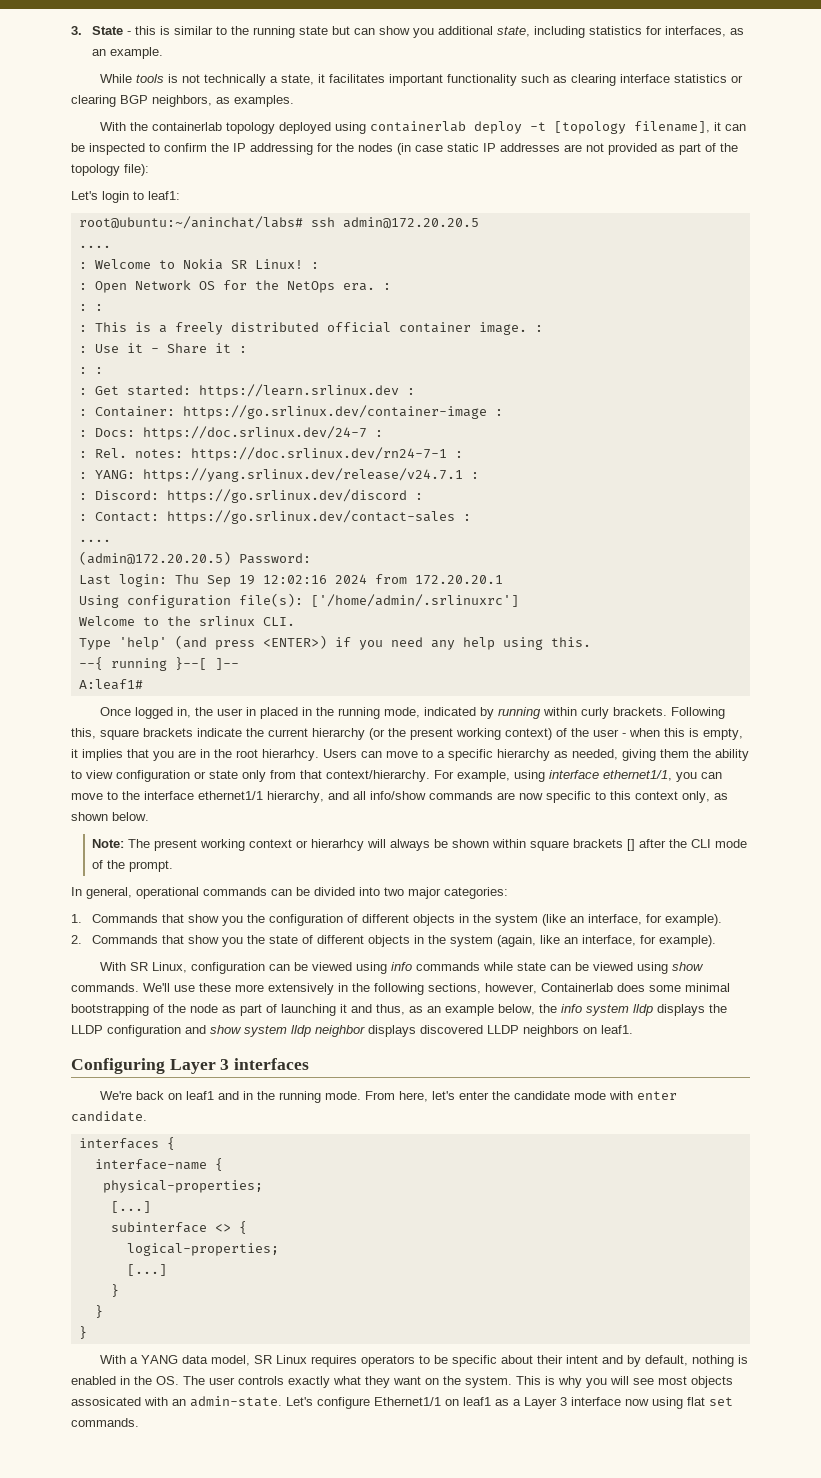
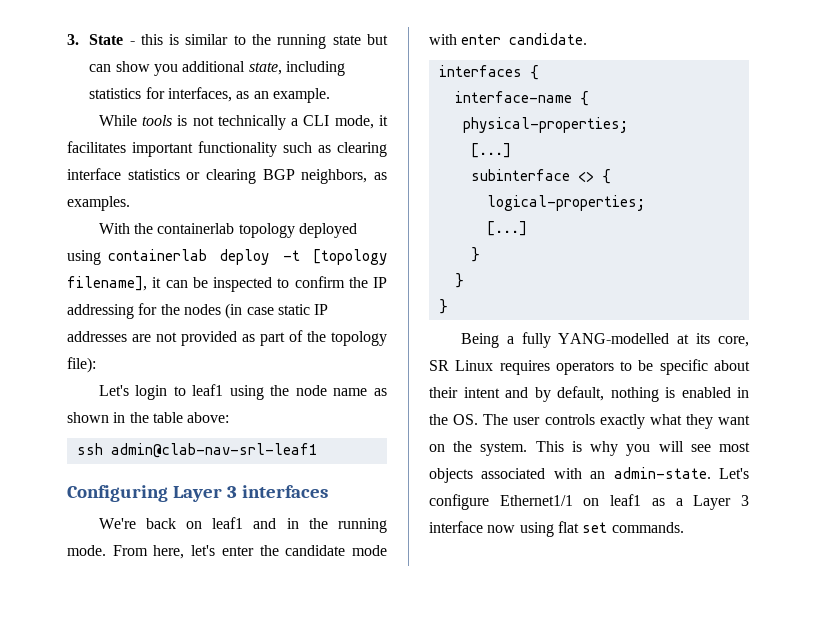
[280,74,314,85] state, -> [303,115,374,129] CLI mode,
[148,191,180,200] [78,216,479,229] [78,245,111,248] [78,259,319,270] [78,280,391,293] [78,304,103,311] [78,322,543,335] [78,343,247,354] [78,367,103,374] [78,384,415,398] [78,405,503,419] [78,426,383,440] [78,447,463,461] [78,468,479,482] [78,489,423,503] [78,510,471,524] [78,539,111,542] [78,551,311,565] [78,574,503,587] [78,593,519,608] [78,616,295,626] [78,635,591,650] [78,657,239,671] [78,679,143,690] [99,707,725,719] [71,728,743,740] [71,749,749,761] [71,770,722,782] [71,791,728,803] [71,812,149,821] [92,839,748,851] [92,860,174,872] [71,887,508,899] [71,914,723,926] [71,935,717,947] [99,962,704,974] [71,983,730,995] [71,1004,727,1016] [71,1025,633,1037] leaf1: // root@ubuntu:~/aninchat/labs# ssh admin@172.20.20.5 // .... // : Welcome to Nokia SR Linux! : // : Open Network OS for the NetOps era. : // : : // : This is a freely distributed official container image. : // : Use it - Share it : // : : // : Get started: https://learn.srlinux.dev : // : Container: https://go.srlinux.dev/container-image : // : Docs: https://doc.srlinux.dev/24-7 : // : Rel. notes: https://doc.srlinux.dev/rn24-7-1 : // : YANG: https://yang.srlinux.dev/release/v24.7.1 : // : Discord: https://go.srlinux.dev/discord : // : Contact: https://go.srlinux.dev/contact-sales : // .... // (admin@172.20.20.5) Password: // Last login: Thu Sep 19 12:02:16 2024 from 172.20.20.1 // Using configuration file(s): ['/home/admin/.srlinuxrc'] // Welcome to the srlinux CLI. // Type 'help' (and press <ENTER>) if you need any help using this. // --{ running }--[ ]-- // A:leaf1# // Once logged in, the user in placed in the running mode, indicated by running within curly brackets. Following this, square brackets indicate the current hierarchy (or the present working context) of the user - when this is empty, it implies that you are in the root hierarhcy. Users can move to a specific hierarchy as needed, giving them the ability to view configuration or state only from that context/hierarchy. For example, using interface ethernet1/1, you can move to the interface ethernet1/1 hierarchy, and all info/show commands are now specific to this context only, as shown below. // Note: The present working context or hierarhcy will always be shown within square brackets [] after the CLI mode of the prompt. // In general, operational commands can be divided into two major categories: // 1. Commands that show you the configuration of different objects in the system (like an interface, for example). // 2. Commands that show you the state of different objects in the system (again, like an interface, for example). // With SR Linux, configuration can be viewed using info commands while state can be viewed using show commands. We'll use these more extensively in the following sections, however, Containerlab does some minimal bootstrapping of the node as part of launching it and thus, as an example below, the info system lldp displays the LLDP configuration and show system lldp neighbor displays discovered LLDP neighbors on leaf1. -> [192,384,387,400] [67,412,230,423] [76,443,317,458] leaf1 using the node name as shown in the table above: // ssh admin@clab-nav-srl-leaf1
[99,1355,250,1366] With a YANG data model, -> [460,332,749,348] Being a fully YANG-modelled at its core,
[71,1397,141,1406] assosicated -> [481,468,546,479] associated

